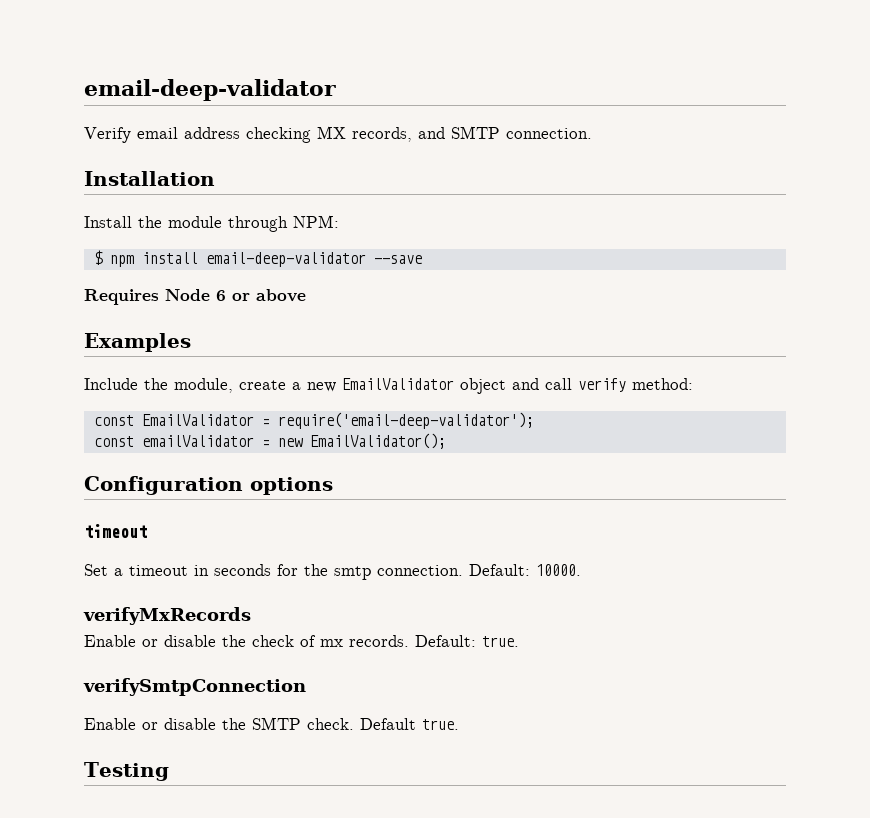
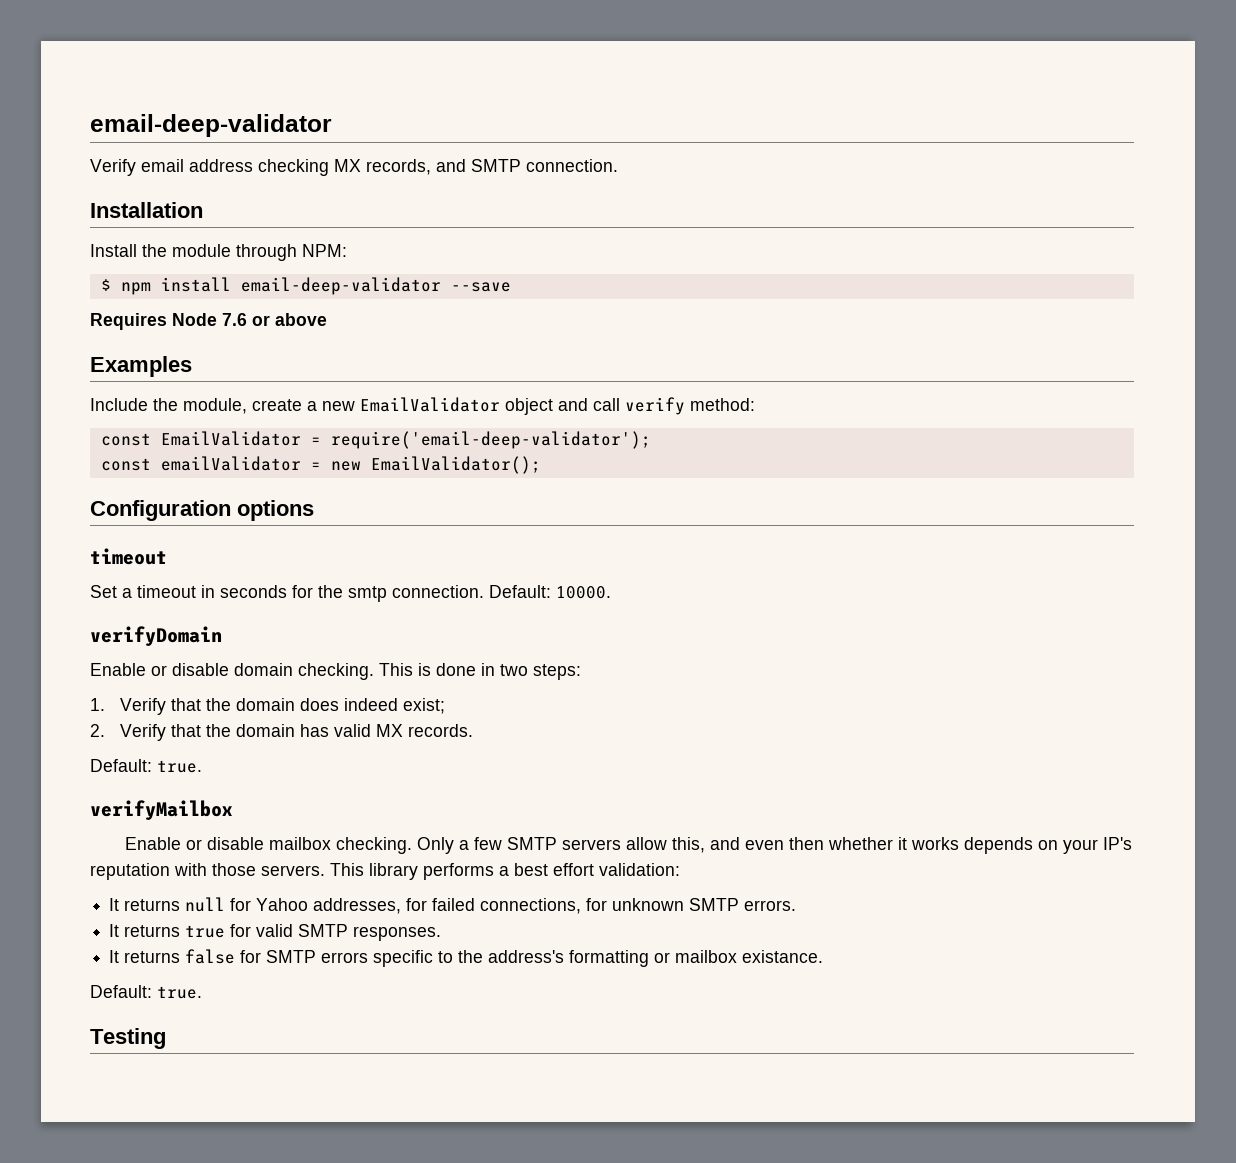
[216,290,226,301] 6 -> [222,313,247,326] 7.6
[83,607,251,625] [84,635,343,647] verifyMxRecords // Enable or disable the check of mx -> [90,626,222,646] [90,663,581,680] [90,698,446,715] [90,724,404,741] verifyDomain // Enable or disable domain checking. This is done in two steps: // 1. Verify that the domain does indeed exist; // 2. Verify that the domain has valid MX
[415,635,519,647] [83,678,306,696] [84,717,416,730] Default: true. // verifySmtpConnection // Enable or disable the SMTP check. Default -> [90,759,202,773] [90,800,233,820] [125,837,1133,854] [90,863,680,880] [109,897,797,914] [109,924,442,941] [109,949,824,967] [90,985,152,998] // Default: true. // verifyMailbox // Enable or disable mailbox checking. Only a few SMTP servers allow this, and even then whether it works depends on your IP's reputation with those servers. This library performs a best effort validation: // It returns null for Yahoo addresses, for failed connections, for unknown SMTP errors. // It returns true for valid SMTP responses. // It returns false for SMTP errors specific to the address's formatting or mailbox existance. // Default:

